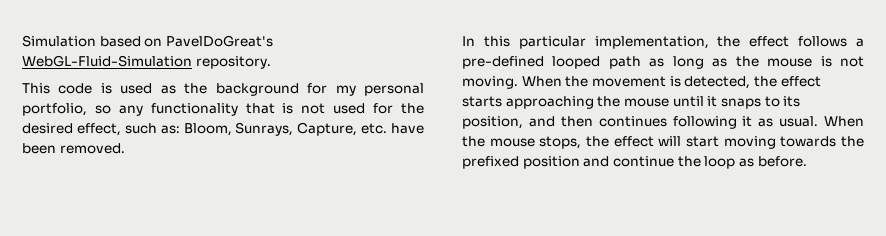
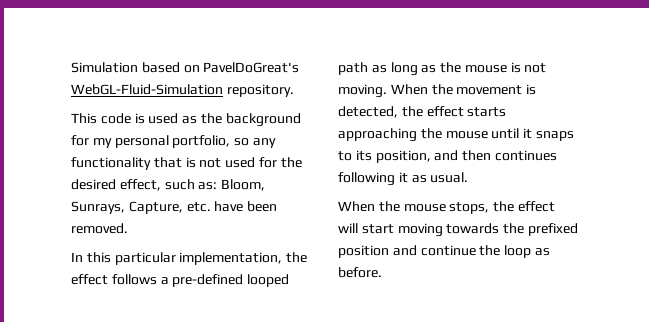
(819, 121) none -> (469, 177) //

